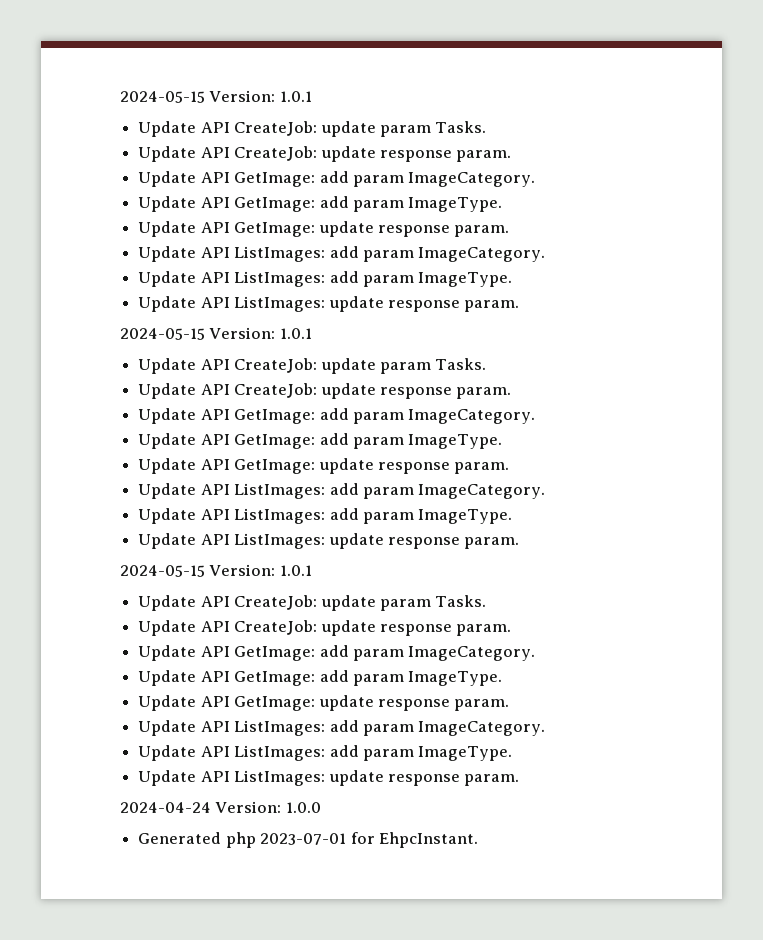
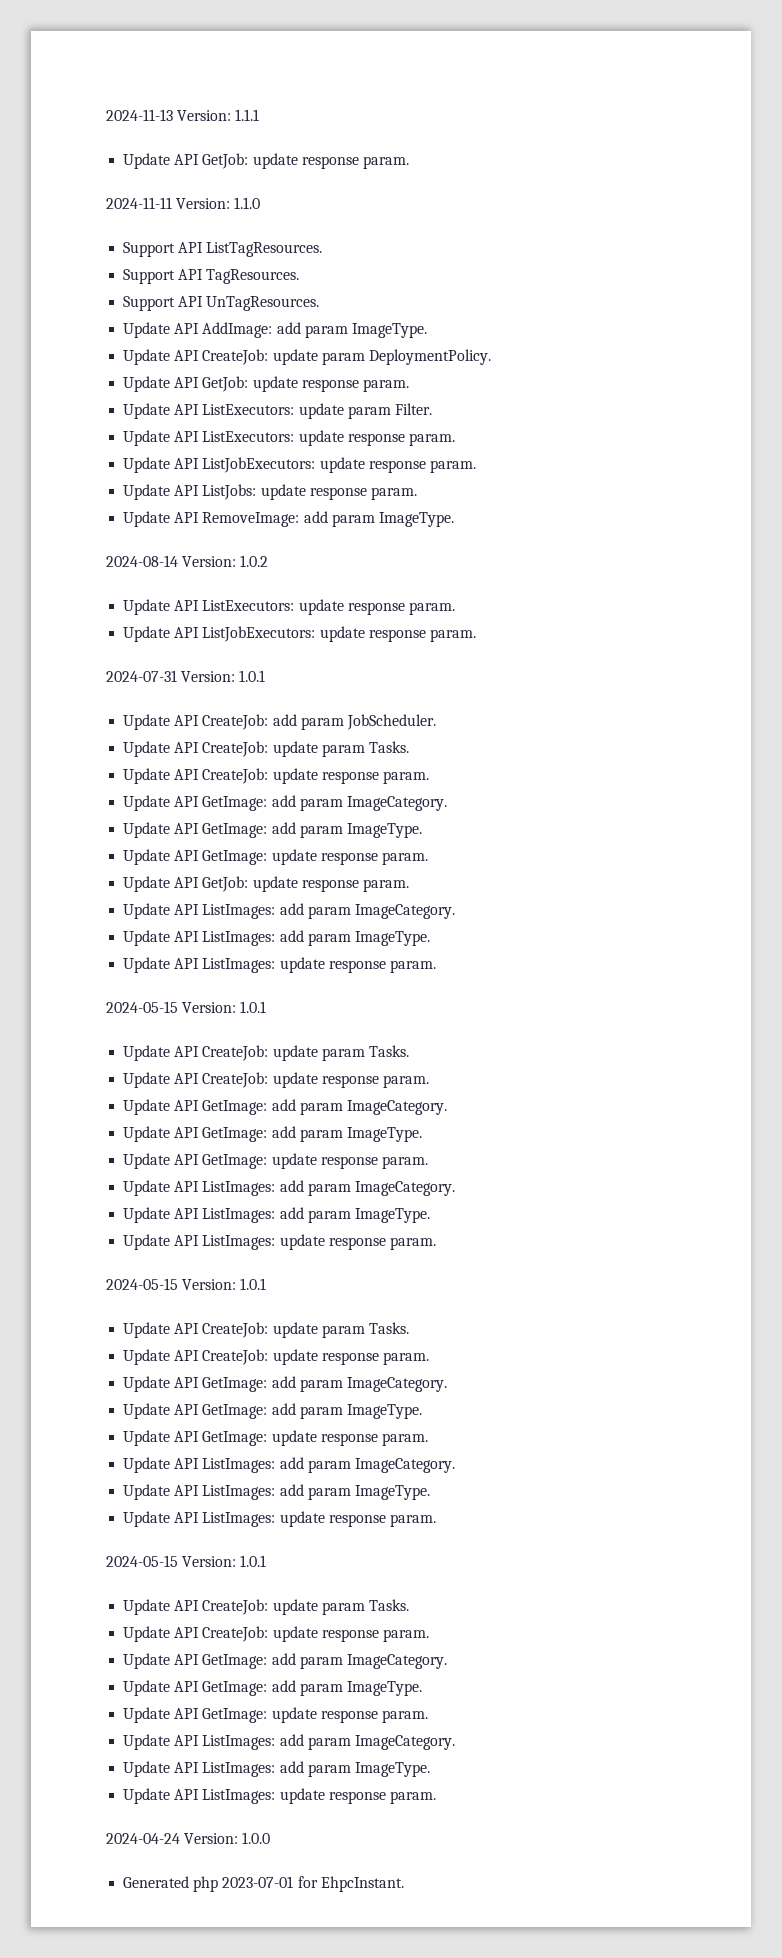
(120, 97) none -> [106,109,260,121] [123,153,409,169] [106,197,261,209] [123,242,323,257] [123,269,300,284] [123,296,320,311] [123,322,427,338] [123,349,491,365] [123,376,409,392] [123,403,432,419] [123,430,455,446] [123,457,476,473] [123,484,417,500] [123,511,454,527] [106,555,269,567] [123,599,455,615] [123,626,476,642] [106,670,266,682] [123,714,436,730] [123,741,409,757] [123,768,429,784] [123,795,447,811] [123,822,422,838] [123,849,428,865] [123,876,409,892] [123,903,455,919] [123,930,430,946] [123,957,436,973] 2024-11-13 Version: 1.1.1 // Update API GetJob: update response param. // 2024-11-11 Version: 1.1.0 // Support API ListTagResources. // Support API TagResources. // Support API UnTagResources. // Update API AddImage: add param ImageType. // Update API CreateJob: update param DeploymentPolicy. // Update API GetJob: update response param. // Update API ListExecutors: update param Filter. // Update API ListExecutors: update response param. // Update API ListJobExecutors: update response param. // Update API ListJobs: update response param. // Update API RemoveImage: add param ImageType. // 2024-08-14 Version: 1.0.2 // Update API ListExecutors: update response param. // Update API ListJobExecutors: update response param. // 2024-07-31 Version: 1.0.1 // Update API CreateJob: add param JobScheduler. // Update API CreateJob: update param Tasks. // Update API CreateJob: update response param. // Update API GetImage: add param ImageCategory. // Update API GetImage: add param ImageType. // Update API GetImage: update response param. // Update API GetJob: update response param. // Update API ListImages: add param ImageCategory. // Update API ListImages: add param ImageType. // Update API ListImages: update response param. //

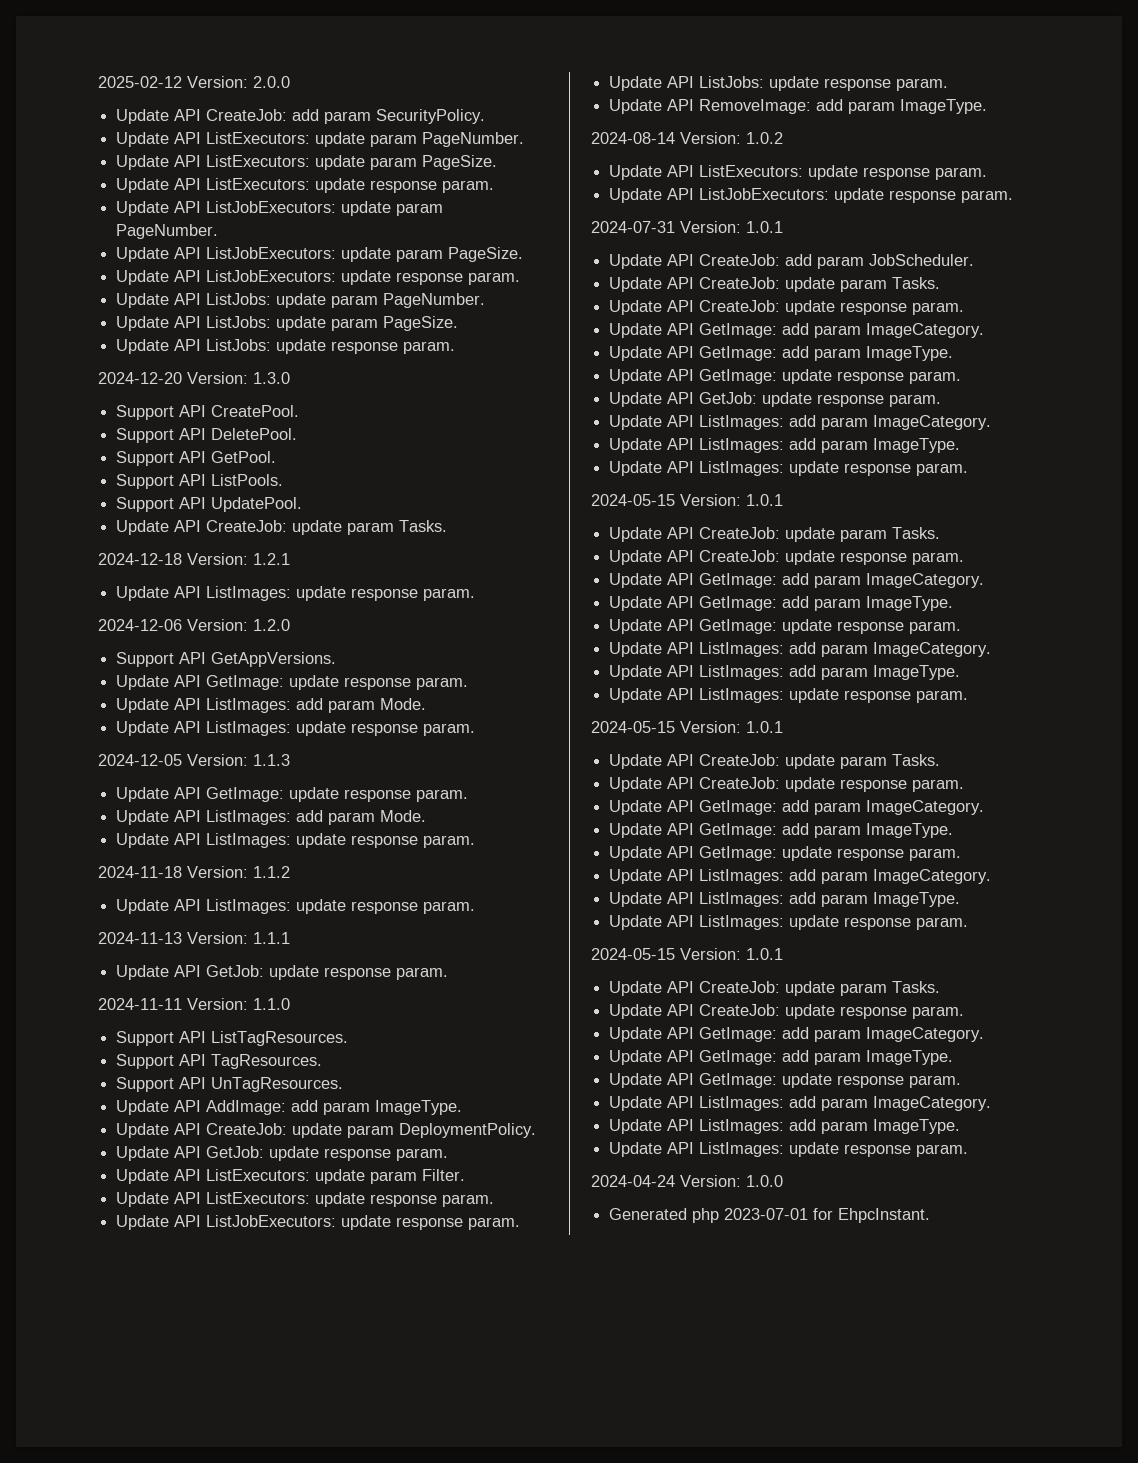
(106, 115) none -> [98,76,290,88] [116,109,486,124] [116,132,525,147] [116,155,498,170] [116,178,495,193] [116,201,444,216] [116,224,219,239] [116,247,524,262] [116,270,521,285] [116,293,486,308] [116,316,459,331] [116,339,456,354] [98,372,290,384] [116,405,300,420] [116,428,298,443] [116,451,277,466] [116,474,284,489] [116,497,303,512] [116,520,448,535] [98,553,290,565] [116,586,476,601] [98,619,290,631] [116,652,337,667] [116,675,469,690] [116,698,427,713] [116,721,476,736] [98,754,290,766] [116,787,469,802] [116,810,427,825] [116,833,476,848] [98,866,290,878] [116,899,476,914] 2025-02-12 Version: 2.0.0 // Update API CreateJob: add param SecurityPolicy. // Update API ListExecutors: update param PageNumber. // Update API ListExecutors: update param PageSize. // Update API ListExecutors: update response param. // Update API ListJobExecutors: update param PageNumber. // Update API ListJobExecutors: update param PageSize. // Update API ListJobExecutors: update response param. // Update API ListJobs: update param PageNumber. // Update API ListJobs: update param PageSize. // Update API ListJobs: update response param. // 2024-12-20 Version: 1.3.0 // Support API CreatePool. // Support API DeletePool. // Support API GetPool. // Support API ListPools. // Support API UpdatePool. // Update API CreateJob: update param Tasks. // 2024-12-18 Version: 1.2.1 // Update API ListImages: update response param. // 2024-12-06 Version: 1.2.0 // Support API GetAppVersions. // Update API GetImage: update response param. // Update API ListImages: add param Mode. // Update API ListImages: update response param. // 2024-12-05 Version: 1.1.3 // Update API GetImage: update response param. // Update API ListImages: add param Mode. // Update API ListImages: update response param. // 2024-11-18 Version: 1.1.2 // Update API ListImages: update response param. //

